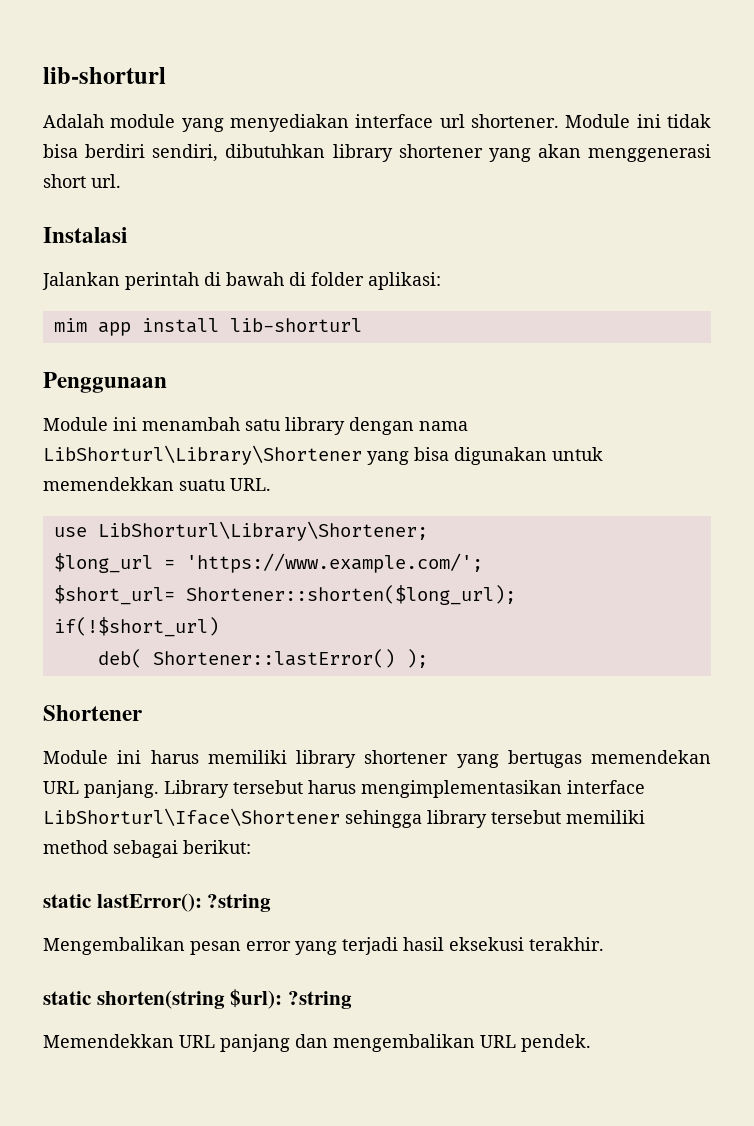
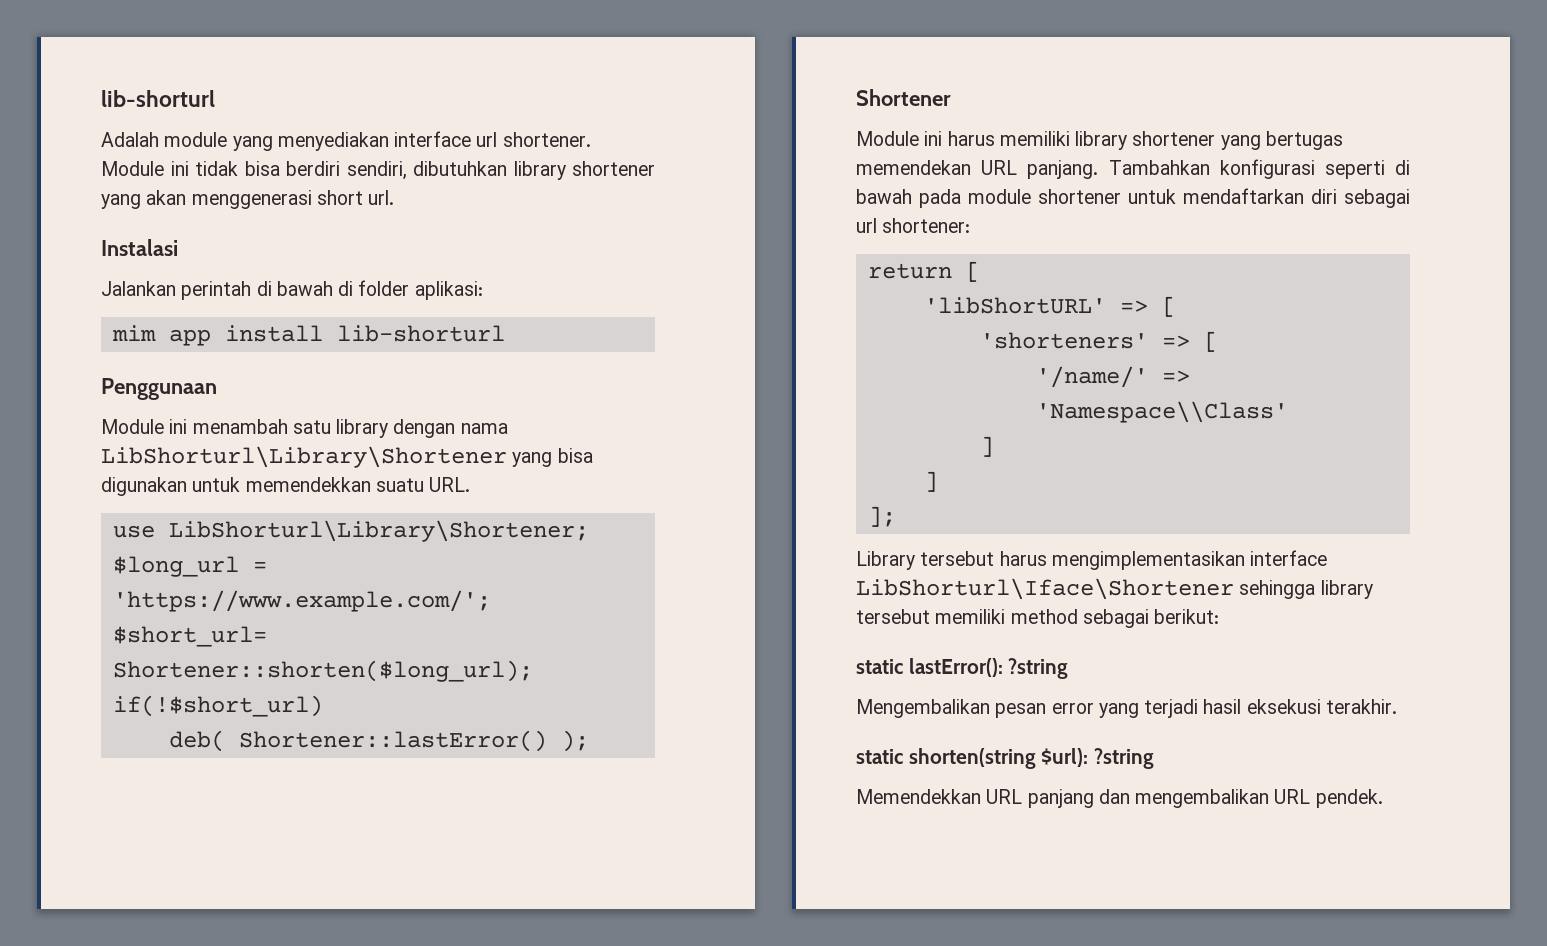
(159, 789) none -> [1108,159,1410,179] [856,188,1410,208] [856,218,971,233] [867,261,980,282] [923,296,1176,317] [979,331,1218,352] [1035,366,1190,388] [1035,401,1288,423] [979,436,994,457] [923,471,938,492] [867,506,896,527] Tambahkan konfigurasi seperti di bawah pada module shortener untuk mendaftarkan diri sebagai url shortener: // return [ // 'libShortURL' => [ // 'shorteners' => [ // '/name/' => 'Namespace\\Class' // ] // ] // ]; //

